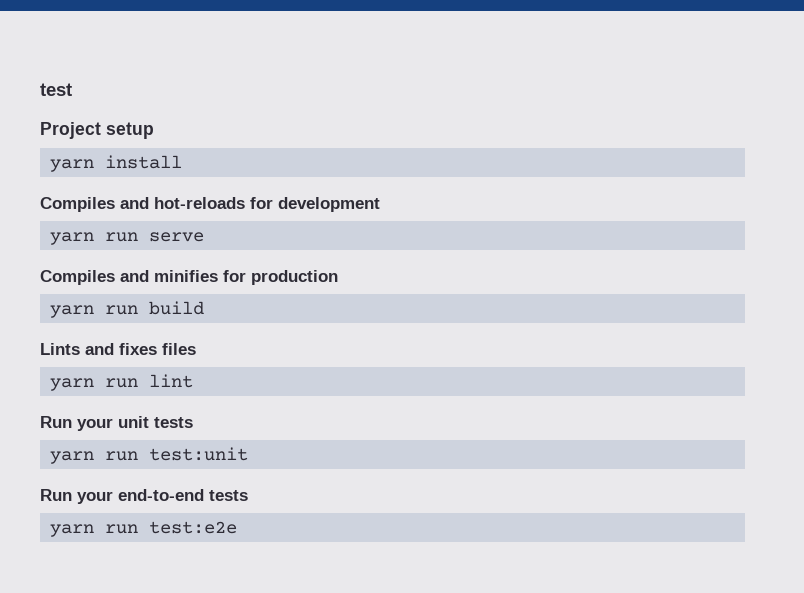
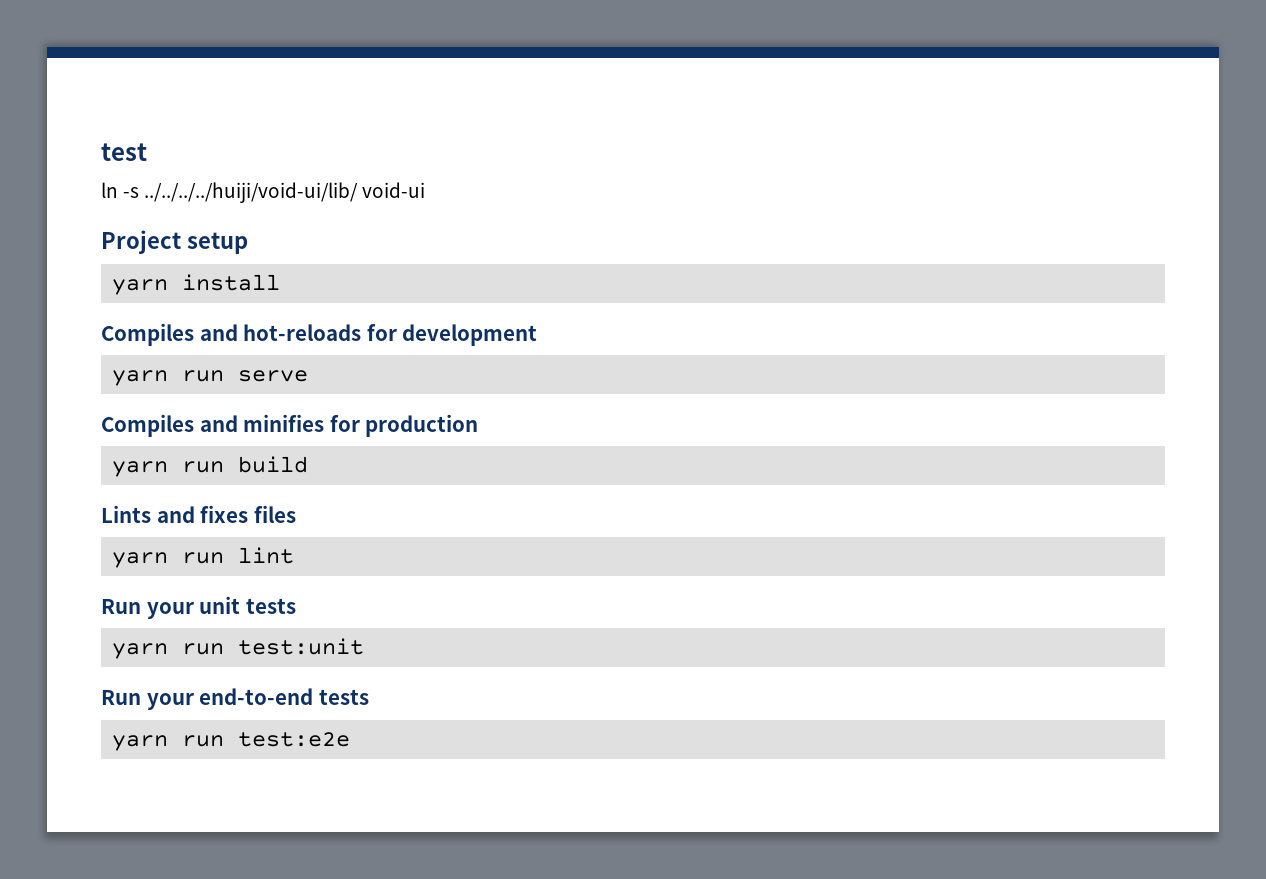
(72, 89) none -> [101,182,426,203] // ln -s ../../../../huiji/void-ui/lib/ void-ui

